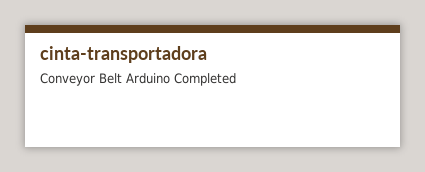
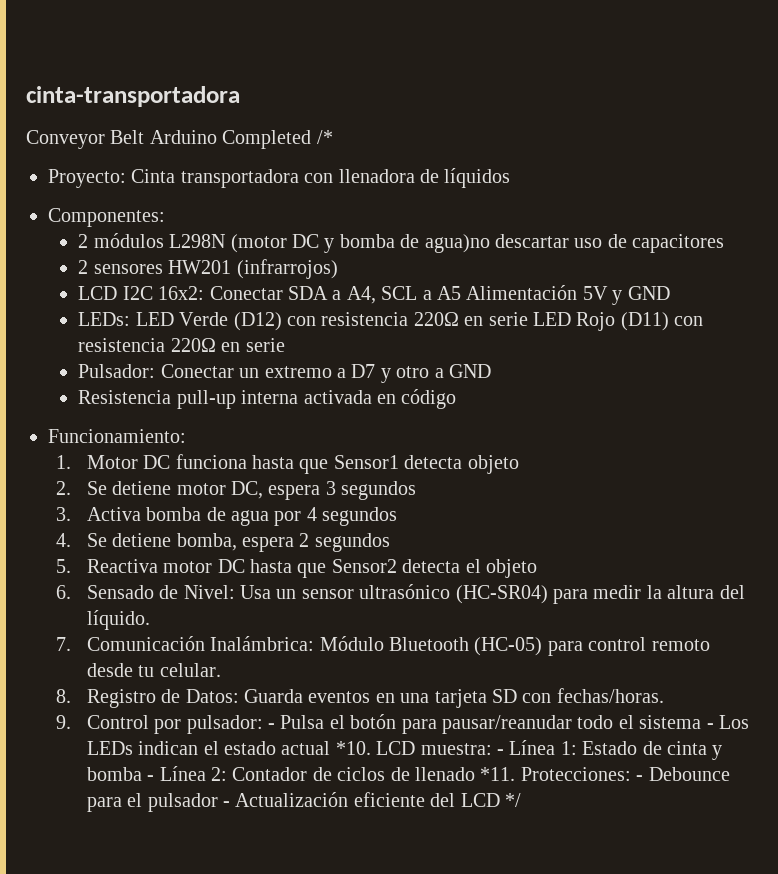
(236, 79) none -> [316,130,333,144] [48,168,511,188] [48,208,165,227] [78,233,725,253] [78,259,338,279] [78,285,670,305] [78,312,704,331] [78,338,285,352] [78,364,491,383] [78,389,457,409] [48,429,186,443] [56,454,519,474] [56,481,417,500] [56,507,398,526] [56,533,390,552] [56,559,537,578] [56,584,745,604] [86,610,150,630] [56,636,710,656] [86,663,221,677] [56,688,664,708] [56,714,749,734] [86,740,723,760] [86,766,730,781] [86,792,521,812] /* // Proyecto: Cinta transportadora con llenadora de líquidos // Componentes: // 2 módulos L298N (motor DC y bomba de agua)no descartar uso de capacitores // 2 sensores HW201 (infrarrojos) // LCD I2C 16x2: Conectar SDA a A4, SCL a A5 Alimentación 5V y GND // LEDs: LED Verde (D12) con resistencia 220Ω en serie LED Rojo (D11) con resistencia 220Ω en serie // Pulsador: Conectar un extremo a D7 y otro a GND // Resistencia pull-up interna activada en código // Funcionamiento: // 1. Motor DC funciona hasta que Sensor1 detecta objeto // 2. Se detiene motor DC, espera 3 segundos // 3. Activa bomba de agua por 4 segundos // 4. Se detiene bomba, espera 2 segundos // 5. Reactiva motor DC hasta que Sensor2 detecta el objeto // 6. Sensado de Nivel: Usa un sensor ultrasónico (HC-SR04) para medir la altura del líquido. // 7. Comunicación Inalámbrica: Módulo Bluetooth (HC-05) para control remoto desde tu celular. // 8. Registro de Datos: Guarda eventos en una tarjeta SD con fechas/horas. // 9. Control por pulsador: - Pulsa el botón para pausar/reanudar todo el sistema - Los LEDs indican el estado actual *10. LCD muestra: - Línea 1: Estado de cinta y bomba - Línea 2: Contador de ciclos de llenado *11. Protecciones: - Debounce para el pulsador - Actualización eficiente del LCD */

